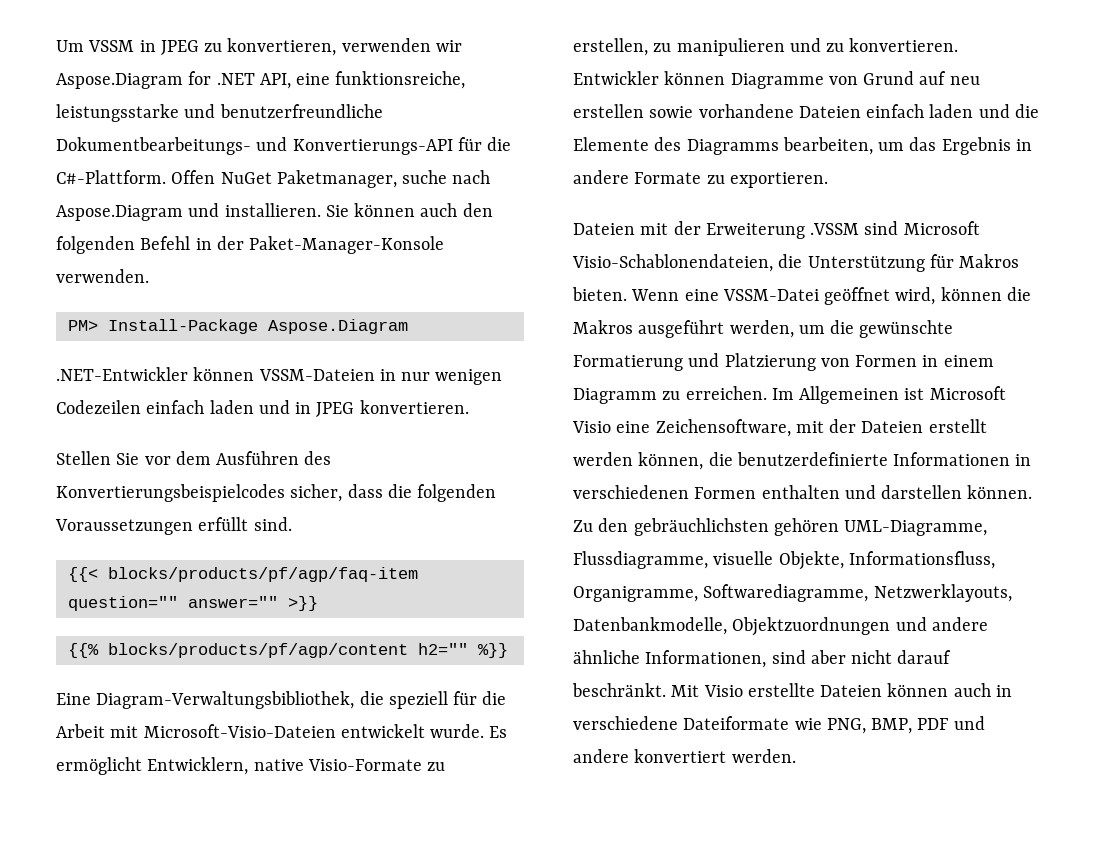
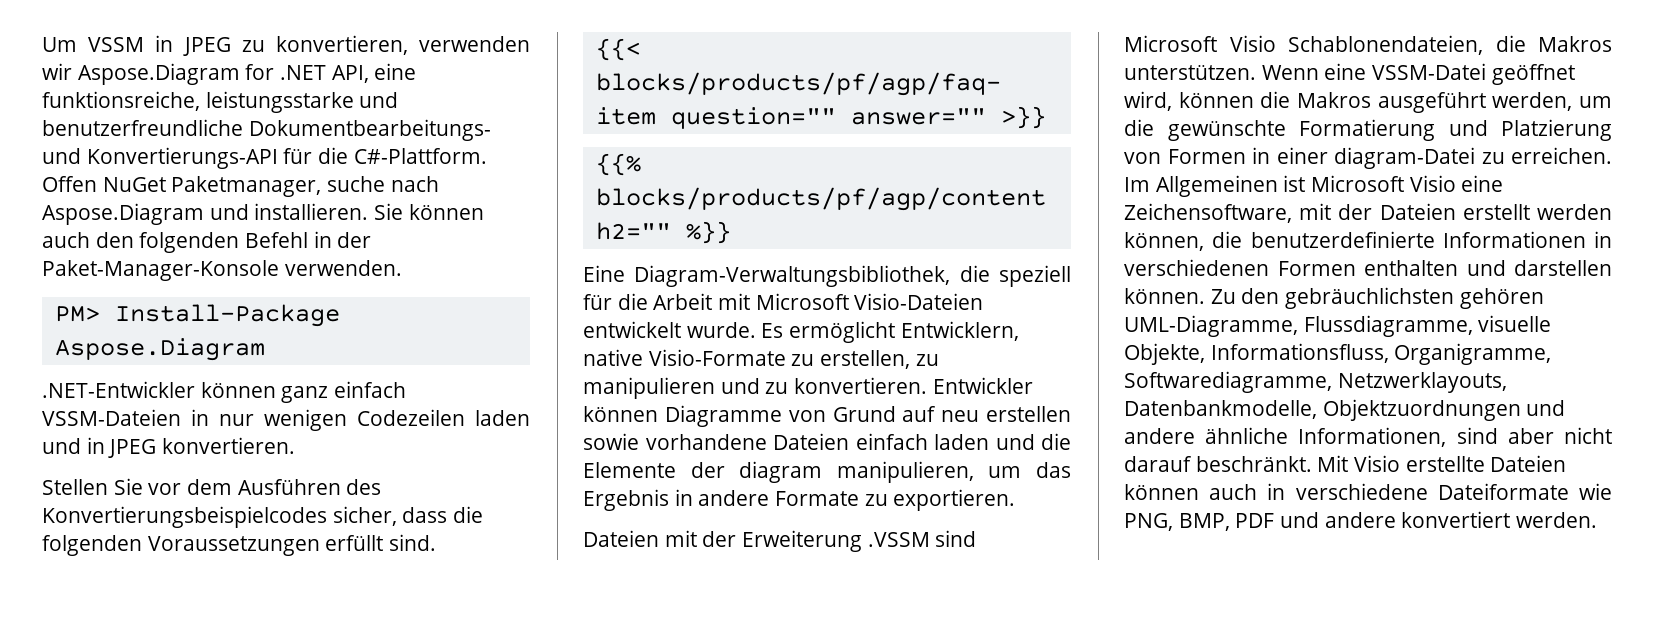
(255, 374) none -> [281,381,406,403] ganz einfach
[146,400,205,414] einfach -> (465, 417) none
[143,724,336,738] Microsoft-Visio-Dateien -> [755,293,984,310] Microsoft Visio-Dateien
[654,137,873,155] des Diagramms bearbeiten, -> [690,461,974,483] der diagram manipulieren,
[572,254,1020,272] [572,287,627,301] Visio-Schablonendateien, die Unterstützung für Makros bieten. -> [1229,35,1612,55] [1124,65,1256,80] Visio Schablonendateien, die Makros unterstützen.
[943,355,994,367] [573,388,657,404] einem Diagramm -> [1276,147,1475,169] einer diagram-Datei

